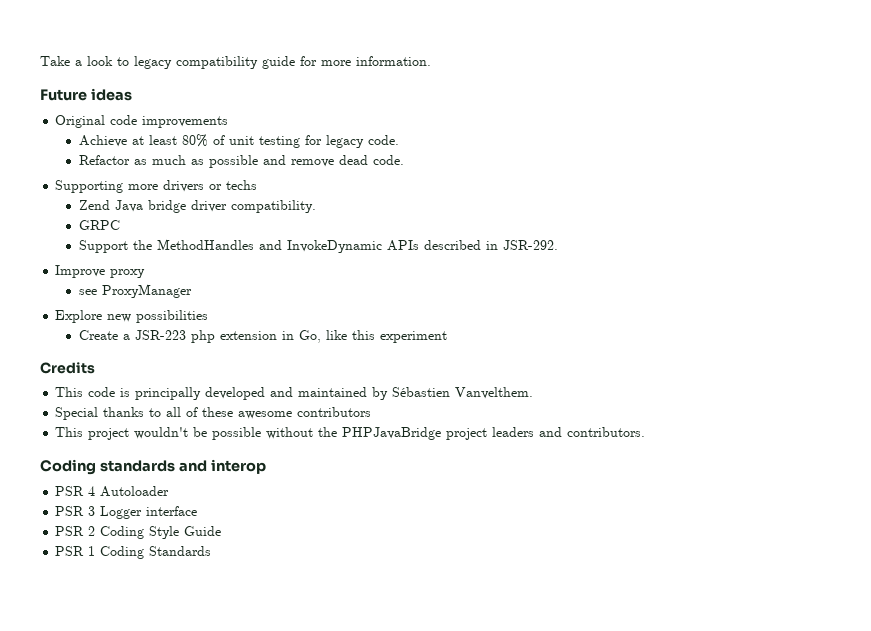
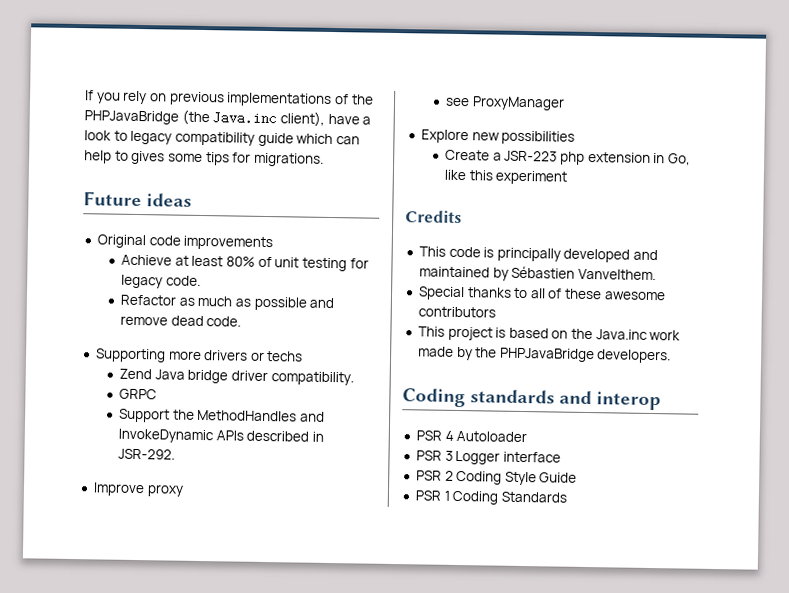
[40,56,70,66] Take -> [85,90,374,108] [84,109,360,127] If you rely on previous implementations of the PHPJavaBridge (the Java.inc client), have
[300,56,431,66] for more information. -> [296,133,360,145] [84,150,324,167] which can help to gives some tips for migrations.
[134,427,646,440] wouldn't be possible without the PHPJavaBridge project leaders and contributors. -> [495,327,681,341] [417,346,672,364] is based on the Java.inc work made by the PHPJavaBridge developers.

